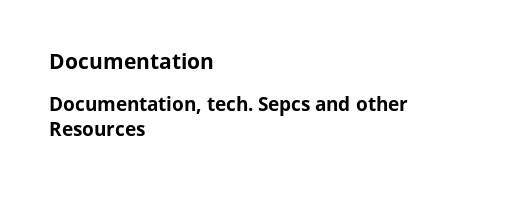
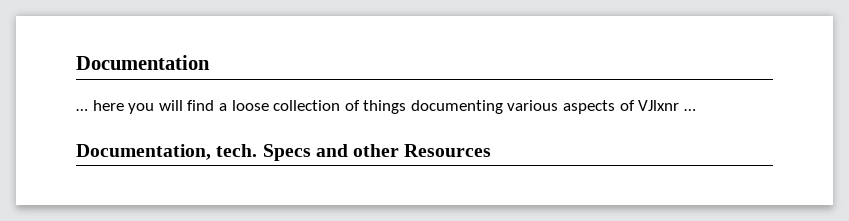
(214, 61) none -> [76,100,696,114] // … here you will find a loose collection of things documenting various aspects of VJlxnr …
[258,97,311,116] Sepcs -> [262,144,311,161] Specs

